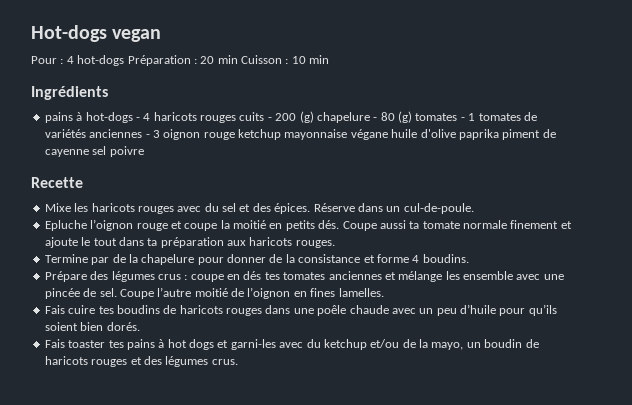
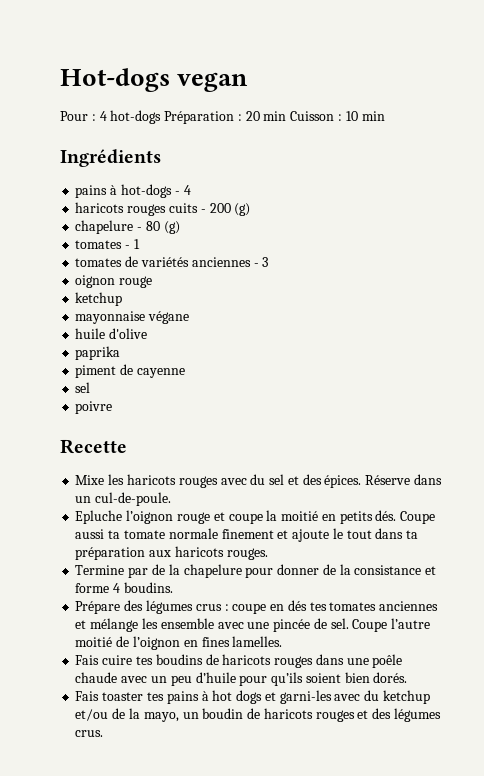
(151, 117) none -> (191, 190) //
(314, 117) none -> (251, 209) //
(412, 117) none -> (180, 227) //
(476, 117) none -> (140, 244) //
(160, 134) none -> (269, 262) //
[238,129,281,140] ketchup -> [75,292,123,306] // ketchup //
(388, 134) none -> (190, 317) //
(456, 133) none -> (148, 333) //
(499, 134) none -> (121, 353) //
[92,146,107,155] sel -> [75,382,91,393] // sel //

